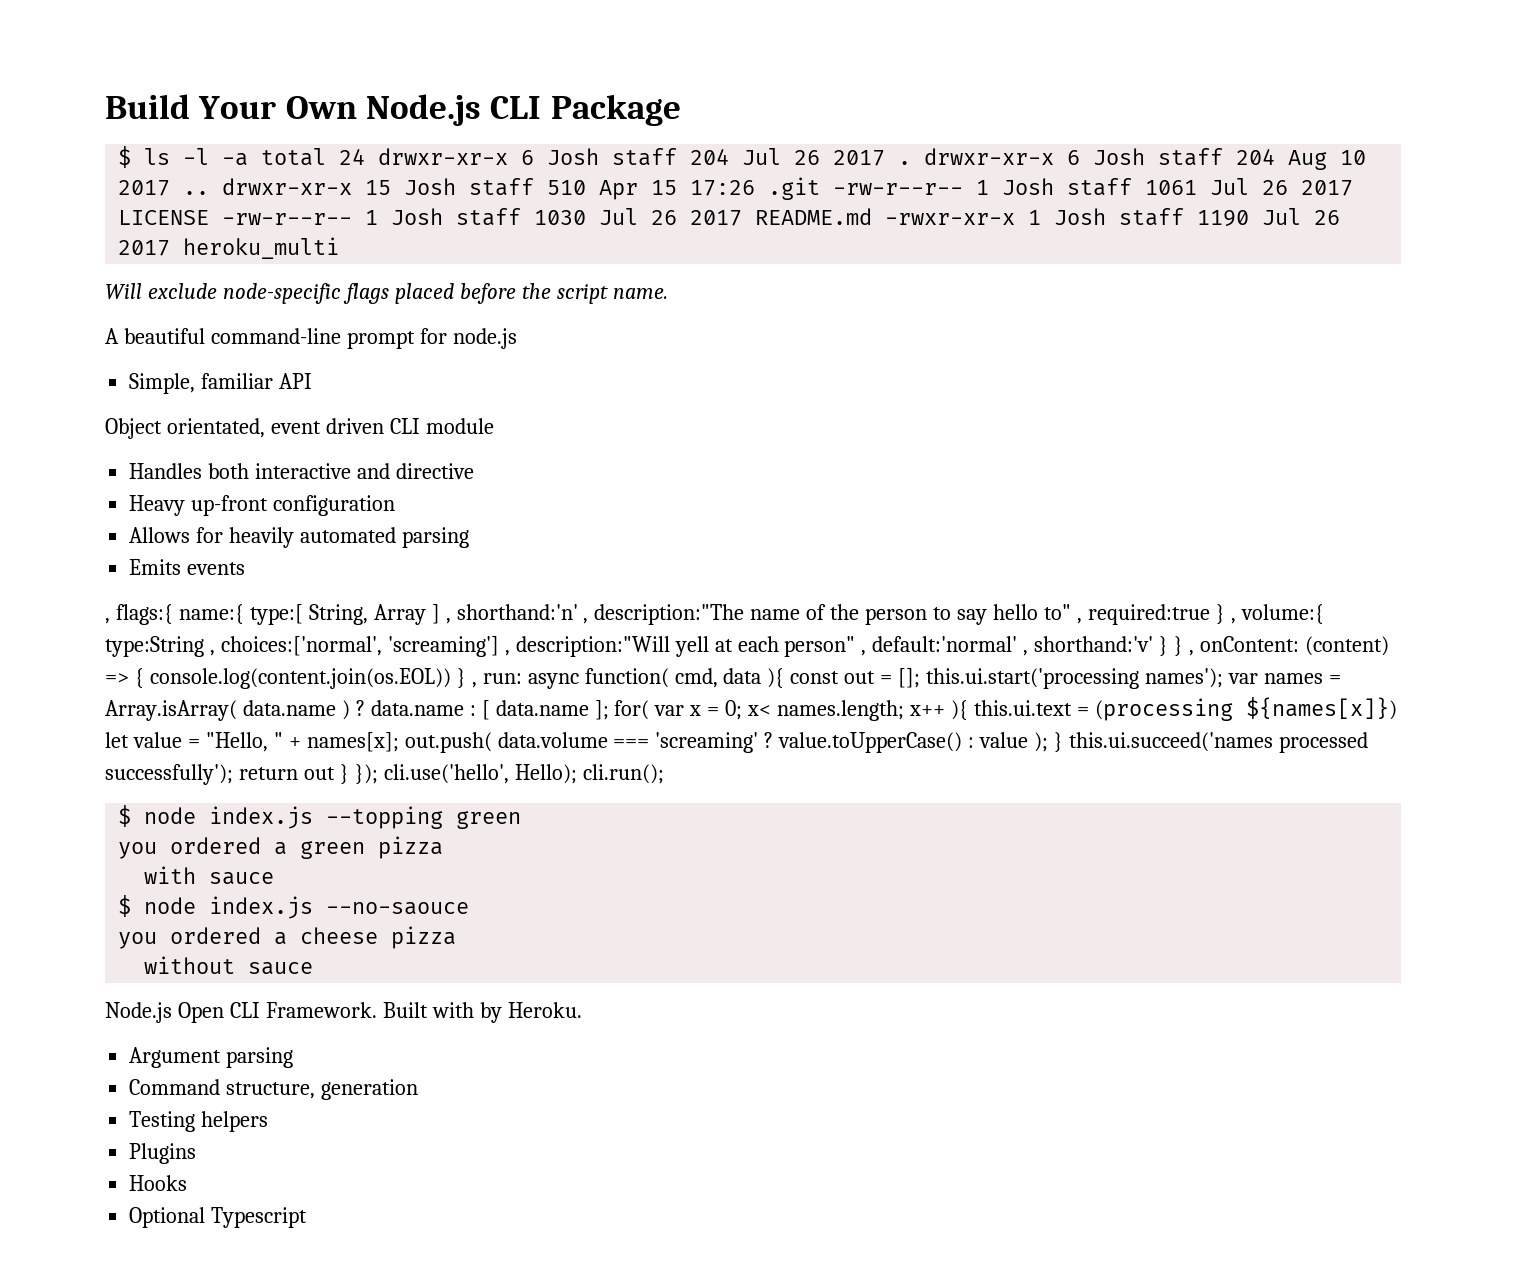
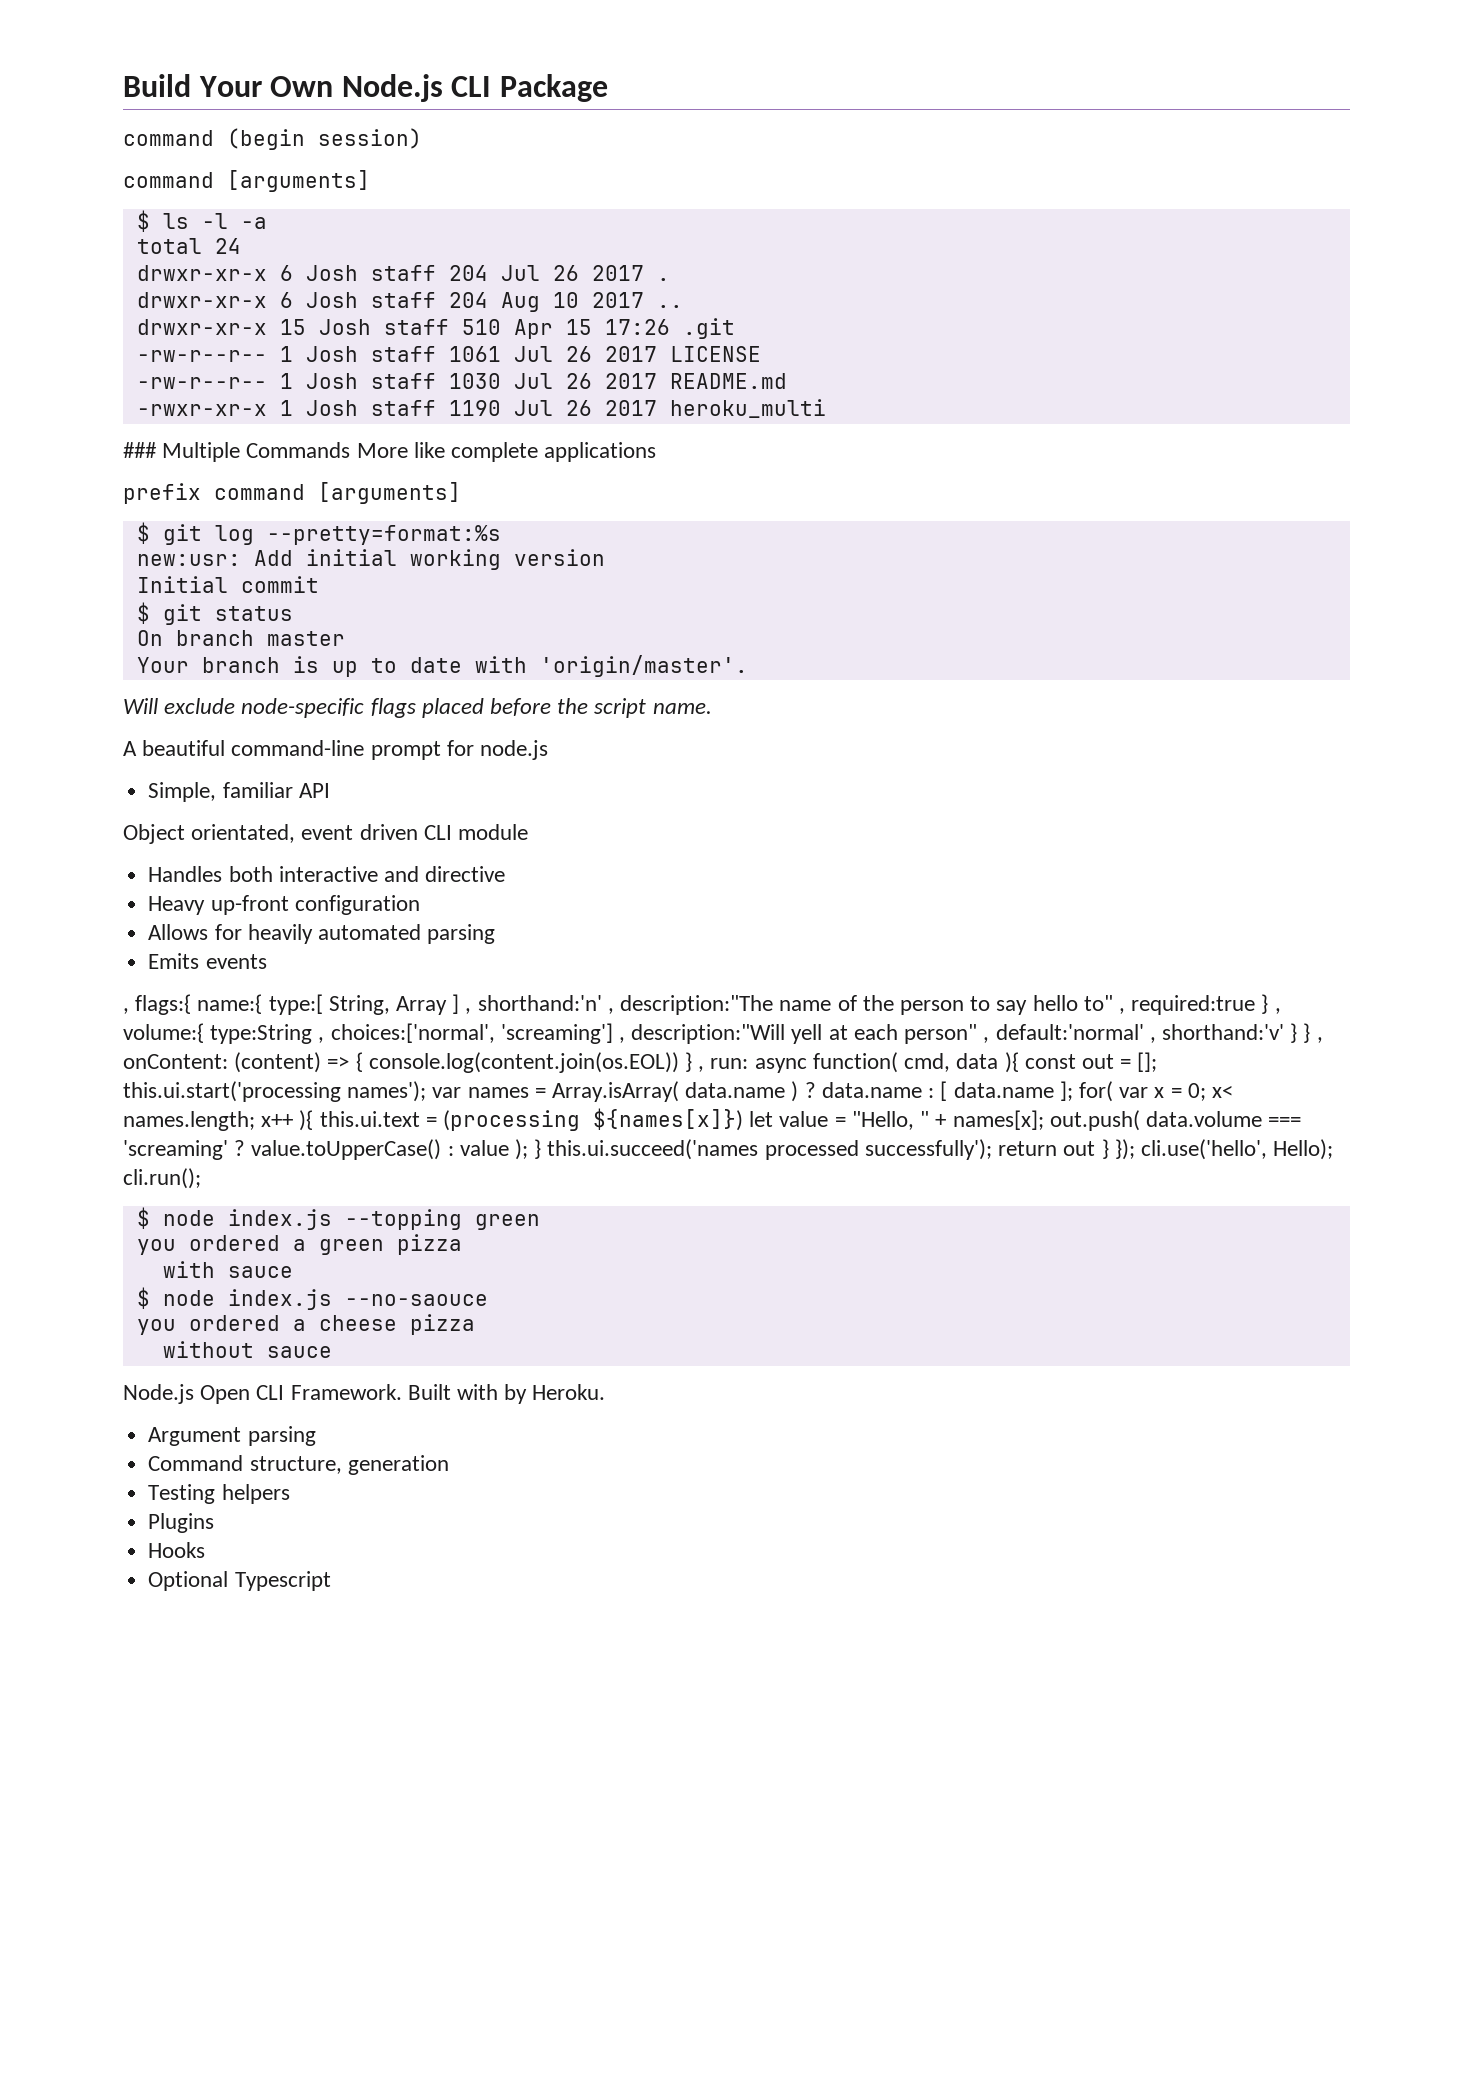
(681, 110) none -> [123,128,422,150] [123,170,370,192] // command (begin session) // command [arguments]
(249, 159) none -> (267, 223) //
(366, 157) none -> (241, 246) //
(912, 163) none -> (670, 279) //
(210, 193) none -> (683, 306) //
(821, 188) none -> (735, 328) //
(210, 217) none -> (761, 354) //
(873, 216) none -> (787, 381) //
(340, 248) none -> [123,442,657,462] [123,482,461,504] [136,522,501,545] [136,549,605,570] [136,576,319,593] [136,602,293,625] [136,630,345,646] [136,655,748,677] // ### Multiple Commands More like complete applications // prefix command [arguments] // $ git log --pretty=format:%s // new:usr: Add initial working version // Initial commit // $ git status // On branch master // Your branch is up to date with 'origin/master'.

